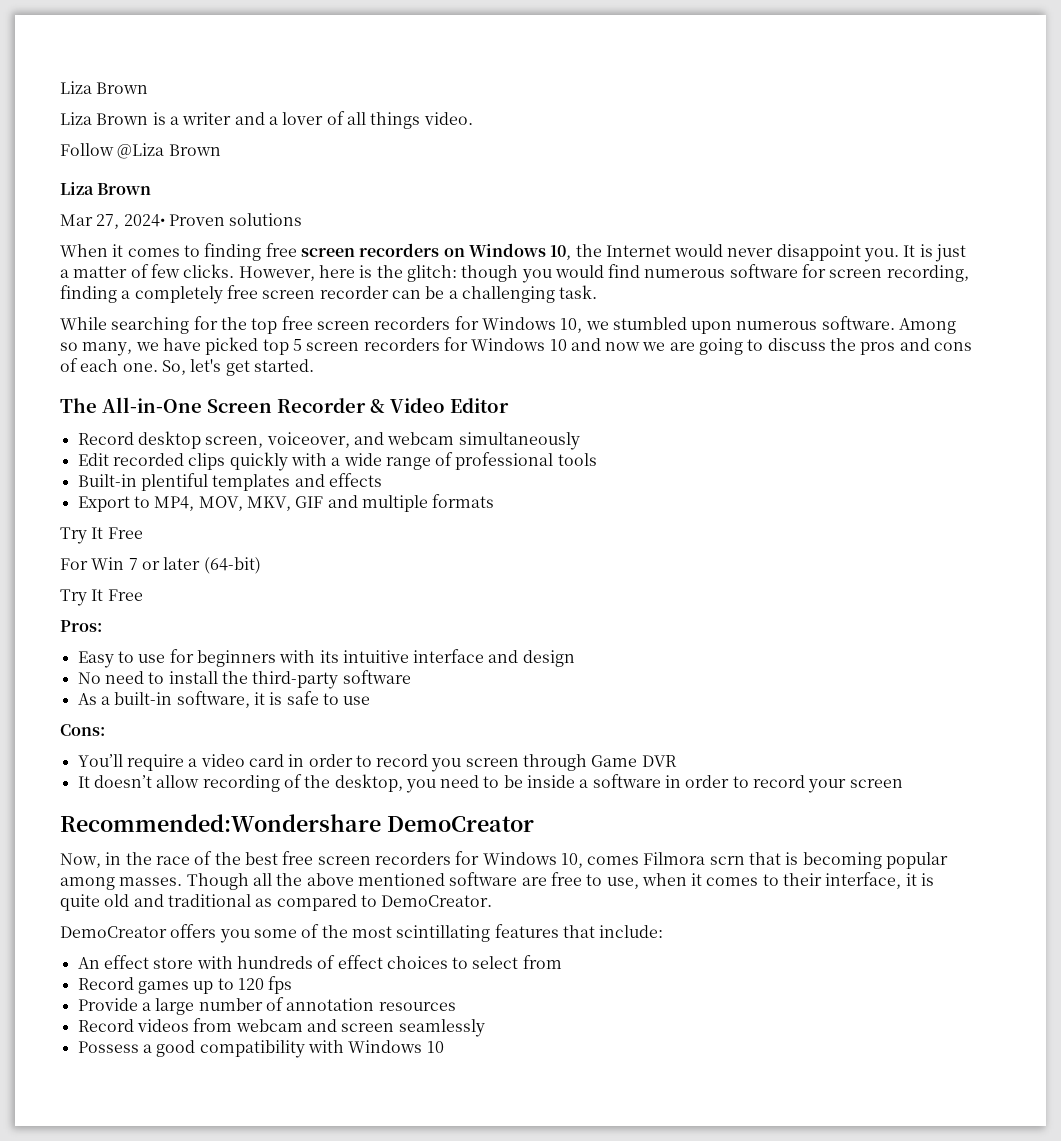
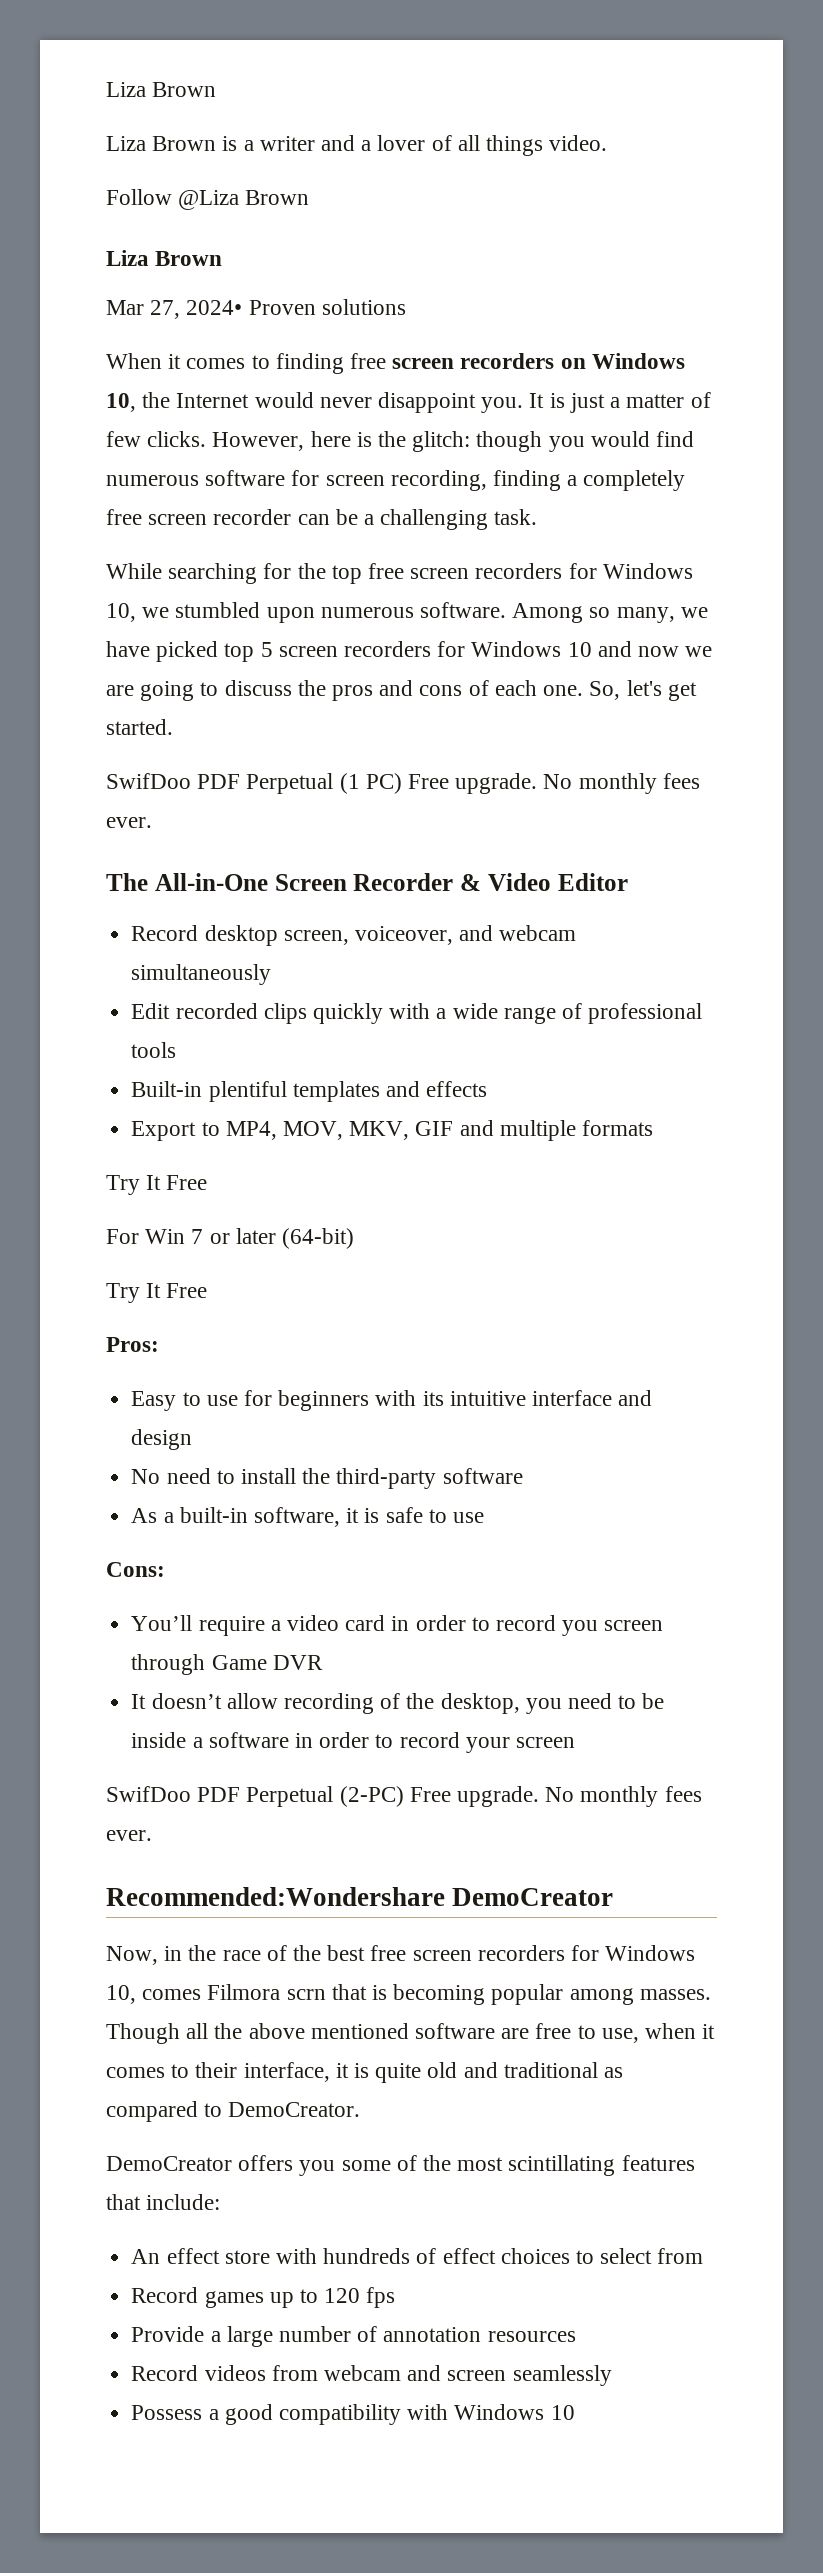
(314, 365) none -> [106,773,700,794] [106,817,152,828] // SwifDoo PDF Perpetual (1 PC) Free upgrade. No monthly fees ever.
(903, 783) none -> [106,1786,702,1807] [106,1830,152,1841] // SwifDoo PDF Perpetual (2-PC) Free upgrade. No monthly fees ever.

